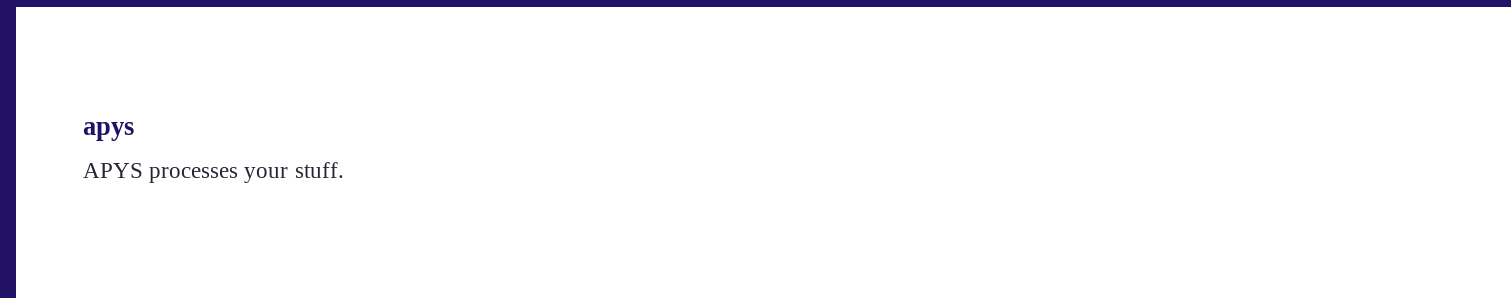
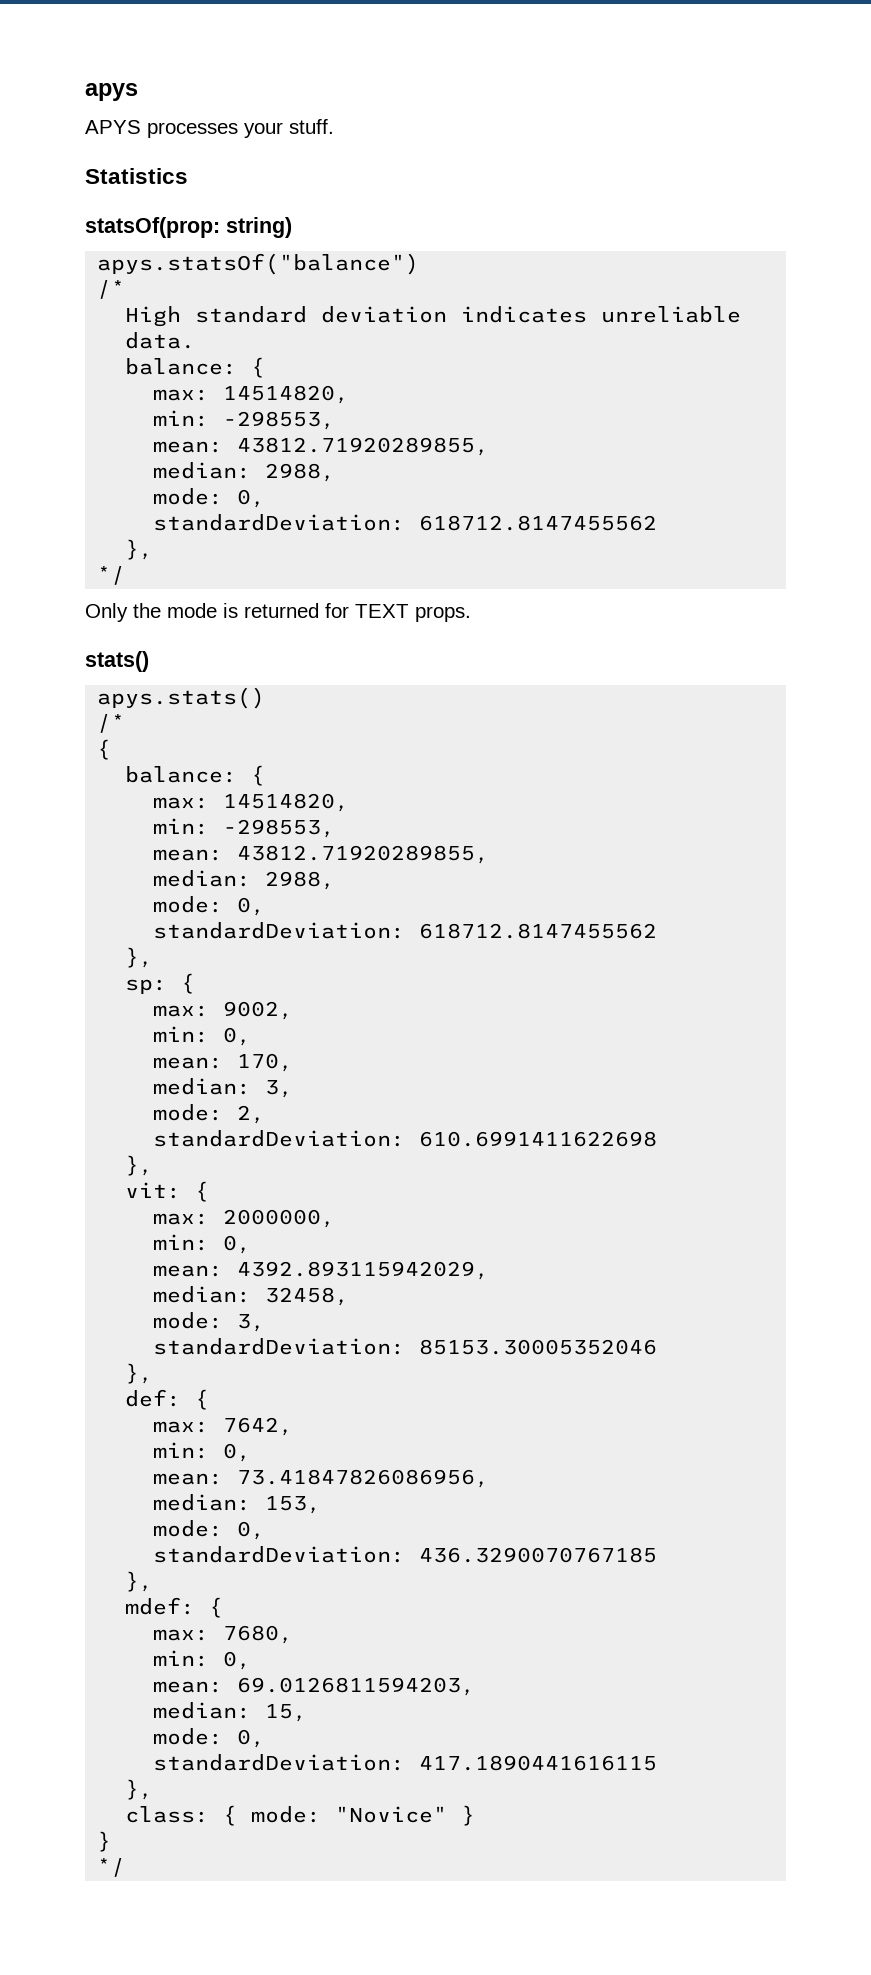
(344, 170) none -> [85,168,188,184] [85,217,292,238] [97,253,420,275] [97,280,126,299] [125,306,742,327] [125,332,196,349] [125,357,266,378] [153,385,350,404] [153,410,336,430] [153,437,490,456] [153,462,336,482] [153,488,266,508] [153,514,658,531] [125,539,154,560] [97,566,126,585] [85,603,471,622] [85,651,149,672] [97,687,266,709] [97,714,126,733] [97,739,112,760] [125,765,266,786] [153,793,350,812] [153,818,336,838] [153,845,490,864] [153,870,336,890] [153,896,266,916] [153,922,658,939] [125,947,154,968] [125,973,196,994] [153,1001,294,1020] [153,1026,252,1046] [153,1053,294,1072] [153,1078,294,1098] [153,1104,266,1124] [153,1130,658,1147] [125,1155,154,1176] [125,1181,210,1202] [153,1209,336,1228] [153,1234,252,1254] [153,1261,490,1280] [153,1286,350,1306] [153,1312,266,1332] [153,1338,658,1355] [125,1363,154,1384] [125,1389,210,1410] [153,1417,294,1436] [153,1442,252,1462] [153,1469,490,1488] [153,1494,322,1514] [153,1520,266,1540] [153,1546,658,1563] [125,1571,154,1592] [125,1597,224,1618] [153,1625,294,1644] [153,1650,252,1670] [153,1677,476,1696] [153,1702,308,1722] [153,1728,266,1748] [153,1754,658,1771] [125,1779,154,1800] [125,1805,476,1826] [97,1831,112,1852] [97,1858,126,1877] // Statistics // statsOf(prop: string) // apys.statsOf("balance") // /* // High standard deviation indicates unreliable data. // balance: { // max: 14514820, // min: -298553, // mean: 43812.71920289855, // median: 2988, // mode: 0, // standardDeviation: 618712.8147455562 // }, // */ // Only the mode is returned for TEXT props. // stats() // apys.stats() // /* // { // balance: { // max: 14514820, // min: -298553, // mean: 43812.71920289855, // median: 2988, // mode: 0, // standardDeviation: 618712.8147455562 // }, // sp: { // max: 9002, // min: 0, // mean: 170, // median: 3, // mode: 2, // standardDeviation: 610.6991411622698 // }, // vit: { // max: 2000000, // min: 0, // mean: 4392.893115942029, // median: 32458, // mode: 3, // standardDeviation: 85153.30005352046 // }, // def: { // max: 7642, // min: 0, // mean: 73.41847826086956, // median: 153, // mode: 0, // standardDeviation: 436.3290070767185 // }, // mdef: { // max: 7680, // min: 0, // mean: 69.0126811594203, // median: 15, // mode: 0, // standardDeviation: 417.1890441616115 // }, // class: { mode: "Novice" } // } // */

